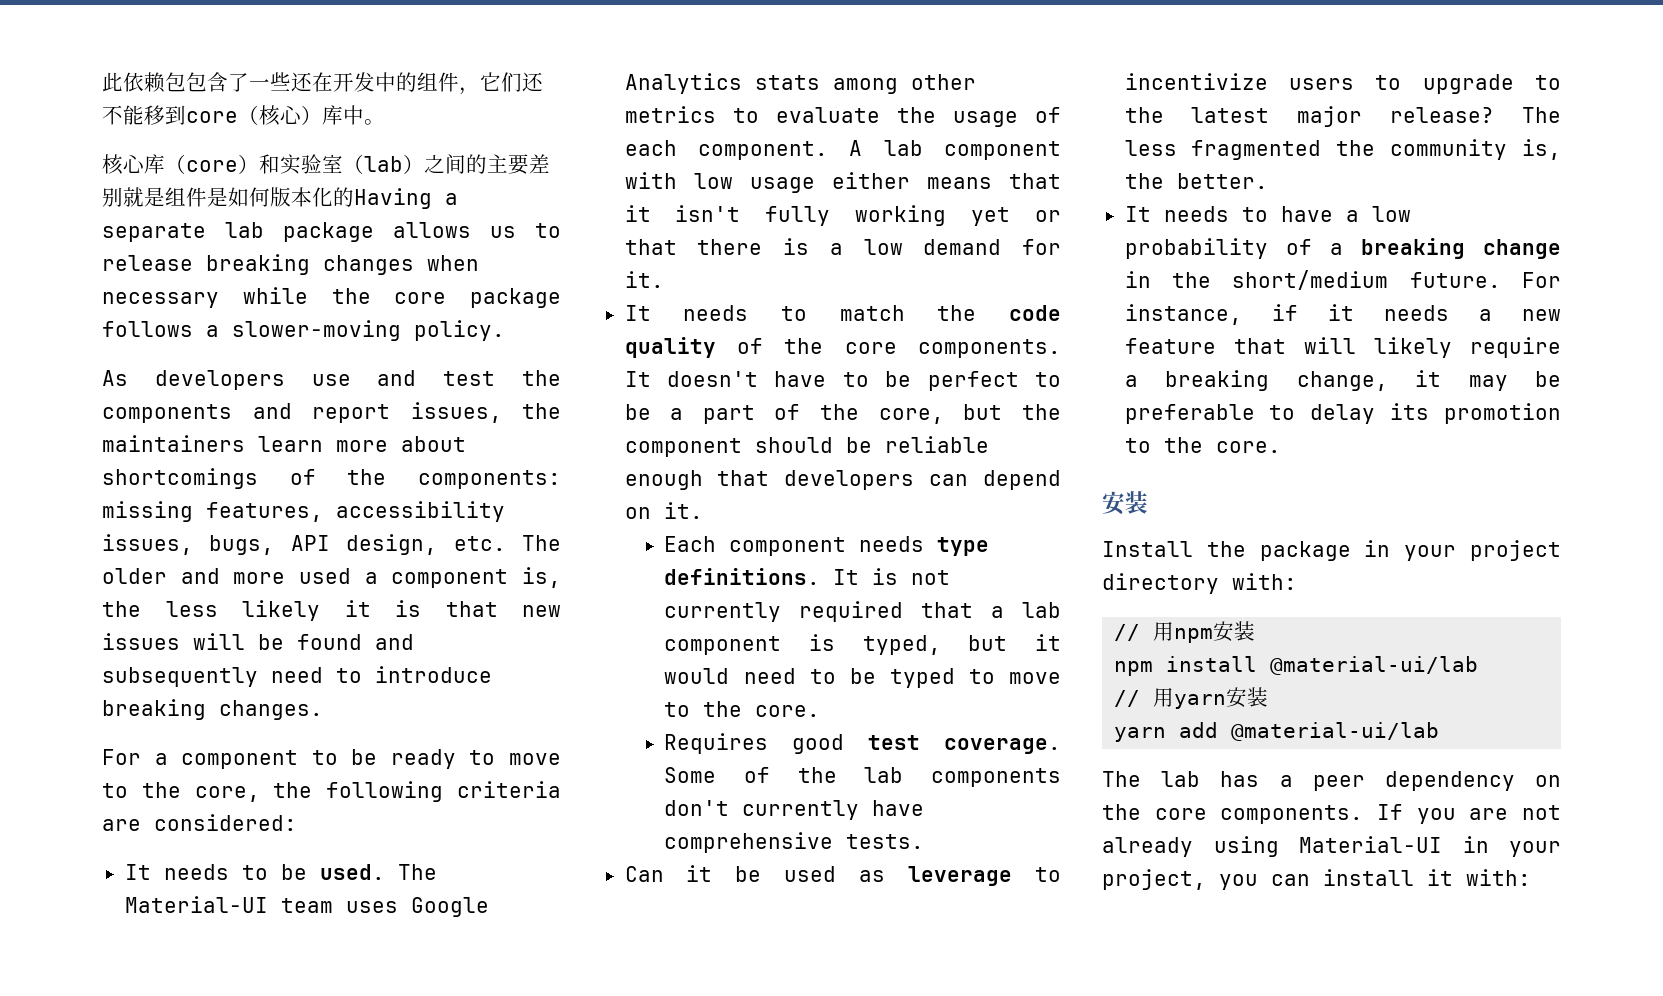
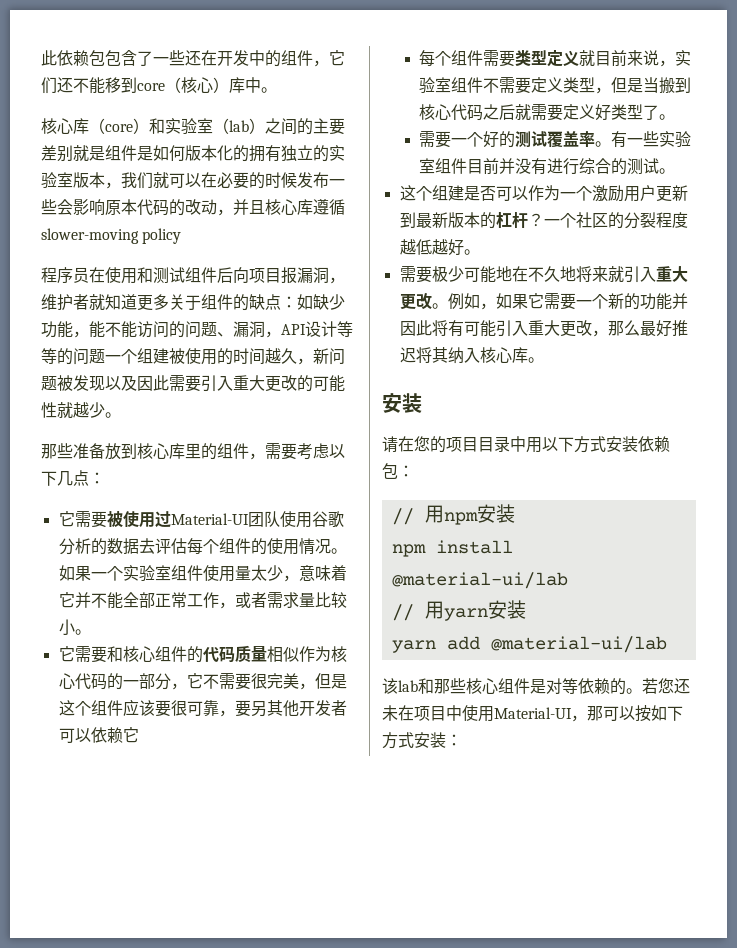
[354,188,458,209] [102,222,561,242] [102,254,479,275] [102,287,561,308] [102,320,505,341] [102,370,561,390] [102,402,561,423] [102,435,466,452] [102,468,561,489] [102,501,505,522] [102,534,561,555] [102,567,561,588] [102,600,561,621] [102,633,414,650] [102,666,492,687] [102,699,323,720] [102,749,561,769] [102,781,561,802] [102,814,297,831] [124,864,437,880] [124,896,489,917] [624,73,976,94] [624,106,1061,127] [624,140,1061,160] [624,172,1061,193] [624,205,1061,226] [624,238,1061,255] [624,271,664,288] [624,305,1061,321] [624,337,1061,358] [624,371,1061,391] [624,404,1061,424] [624,436,989,457] [624,470,1061,490] [624,502,703,519] [664,536,990,556] [664,568,951,585] [664,601,1061,622] [664,634,1061,655] [664,668,1061,688] [664,701,821,717] [664,733,1061,754] [664,767,1061,787] [664,800,925,820] [664,832,925,853] [624,865,1061,886] [1124,73,1561,94] [1124,106,1561,127] [1124,139,1561,160] [1124,173,1268,189] [1124,206,1411,222] [1124,238,1561,259] [1124,270,1561,290] [1124,304,1561,325] [1124,337,1561,358] [1124,370,1561,391] [1124,403,1561,424] [1124,437,1281,453] [1102,491,1148,515] [1102,540,1561,561] [1102,573,1297,594] Having a separate lab package allows us to release breaking changes when necessary while the core package follows a slower-moving policy. // As developers use and test the components and report issues, the maintainers learn more about shortcomings of the components: missing features, accessibility issues, bugs, API design, etc. The older and more used a component is, the less likely it is that new issues will be found and subsequently need to introduce breaking changes. // For a component to be ready to move to the core, the following criteria are considered: // It needs to be used. The Material-UI team uses Google Analytics stats among other metrics to evaluate the usage of each component. A lab component with low usage either means that it isn't fully working yet or that there is a low demand for it. // It needs to match the code quality of the core components. It doesn't have to be perfect to be a part of the core, but the component should be reliable enough that developers can depend on it. // Each component needs type definitions. It is not currently required that a lab component is typed, but it would need to be typed to move to the core. // Requires good test coverage. Some of the lab components don't currently have comprehensive tests. // Can it be used as leverage to incentivize users to upgrade to the latest major release? The less fragmented the community is, the better. // It needs to have a low probability of a breaking change in the short/medium future. For instance, if it needs a new feature that will likely require a breaking change, it may be preferable to delay its promotion to the core. // 安装 // Install the package in your project directory with: -> [249,145,345,162] [41,172,345,189] [41,199,345,216] [41,228,182,244] [41,267,345,284] [41,294,345,311] [41,321,353,338] [41,348,345,365] [41,375,345,392] [41,402,121,418] [41,443,345,460] [41,470,105,486] [58,511,344,528] [58,538,347,555] [58,565,347,582] [58,592,347,609] [58,619,91,636] [58,645,347,663] [58,673,347,690] [58,699,347,717] [58,727,139,743] [419,50,692,67] [419,77,692,94] [419,104,676,121] [419,131,692,148] [419,158,676,175] [399,185,688,202] [399,212,688,229] [399,239,480,256] [399,266,688,283] [399,293,688,310] [399,320,688,337] [399,347,544,364] [382,393,422,413] [382,436,670,453] [382,463,414,479] 拥有独立的实验室版本，我们就可以在必要的时候发布一些会影响原本代码的改动，并且核心库遵循slower-moving policy // 程序员在使用和测试组件后向项目报漏洞，维护者就知道更多关于组件的缺点：如缺少功能，能不能访问的问题、漏洞，API设计等等的问题一个组建被使用的时间越久，新问题被发现以及因此需要引入重大更改的可能性就越少。 // 那些准备放到核心库里的组件，需要考虑以下几点： // 它需要被使用过Material-UI团队使用谷歌分析的数据去评估每个组件的使用情况。如果一个实验室组件使用量太少，意味着它并不能全部正常工作，或者需求量比较小。 // 它需要和核心组件的代码质量相似作为核心代码的一部分，它不需要很完美，但是这个组件应该要很可靠，要另其他开发者可以依赖它 // 每个组件需要类型定义就目前来说，实验室组件不需要定义类型，但是当搬到核心代码之后就需要定义好类型了。 // 需要一个好的测试覆盖率。有一些实验室组件目前并没有进行综合的测试。 // 这个组建是否可以作为一个激励用户更新到最新版本的杠杆？一个社区的分裂程度越低越好。 // 需要极少可能地在不久地将来就引入重大更改。例如，如果它需要一个新的功能并因此将有可能引入重大更改，那么最好推迟将其纳入核心库。 // 安装 // 请在您的项目目录中用以下方式安装依赖包：
[1102,771,1561,791] [1102,804,1561,824] [1102,836,1561,857] [1102,869,1531,890] The lab has a peer dependency on the core components. If you are not already using Material-UI in your project, you can install it with: -> [382,678,690,695] [382,705,683,722] [382,732,462,749] 该lab和那些核心组件是对等依赖的。若您还未在项目中使用Material-UI，那可以按如下方式安装：

